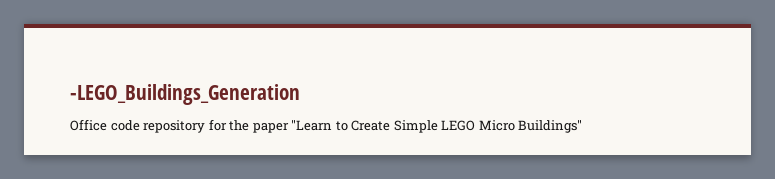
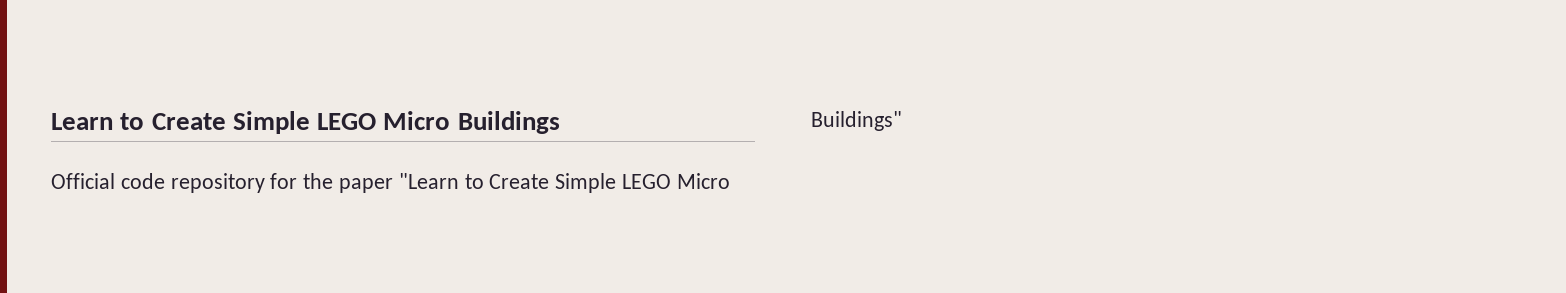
[70,84,300,105] [70,119,107,131] -LEGO_Buildings_Generation // Office -> [51,111,560,134] [51,173,115,189] Learn to Create Simple LEGO Micro Buildings // Official

